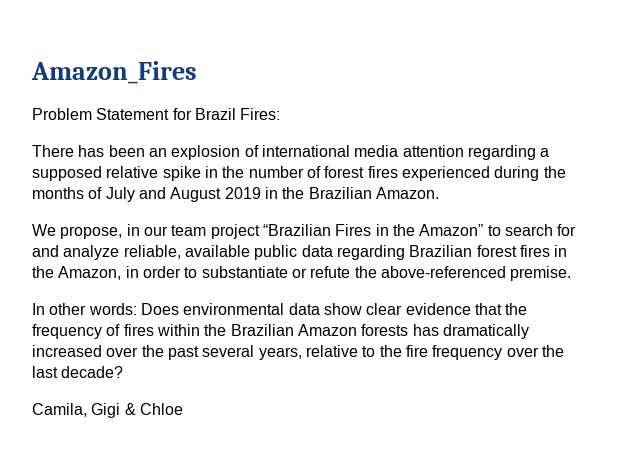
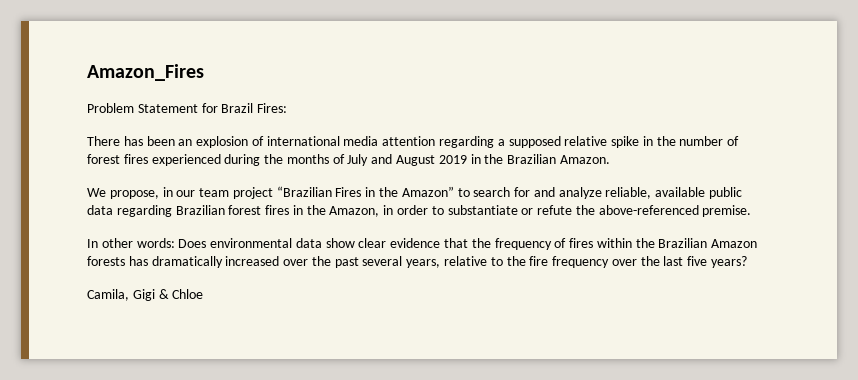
[61,366,124,378] decade? -> [687,256,748,268] five years?

